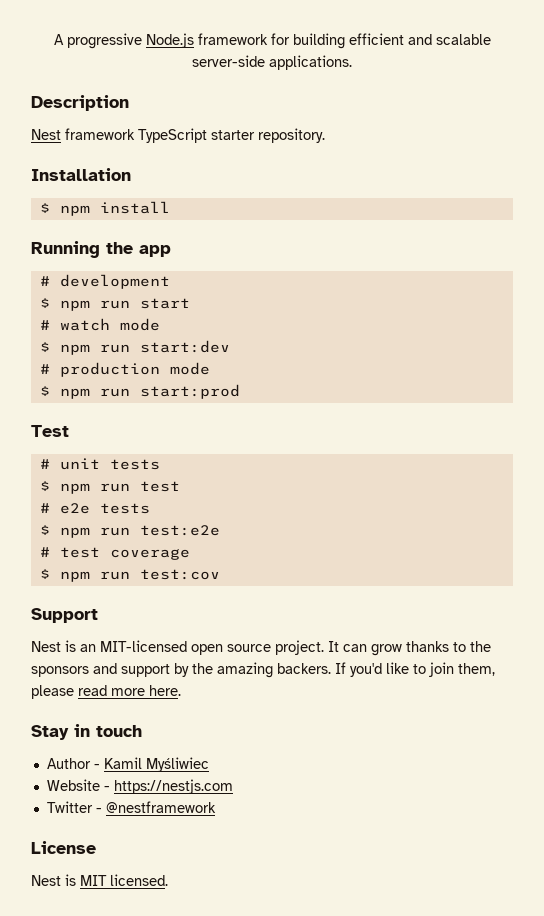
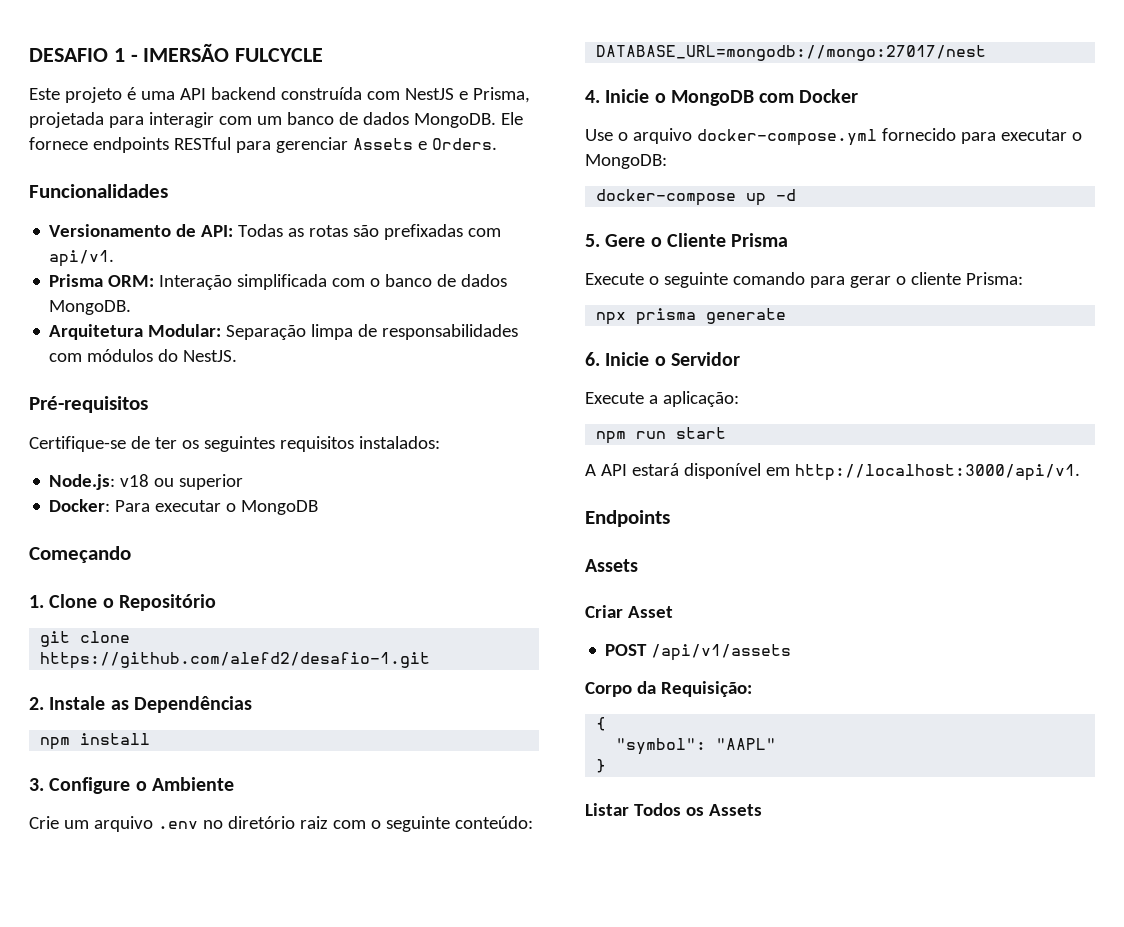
[53,33,491,49] [192,55,352,70] [31,95,129,111] [31,128,325,143] [31,168,131,181] [39,201,170,216] [31,241,171,258] [39,274,170,289] [39,298,190,311] [39,318,160,331] [39,340,230,355] [39,362,210,377] [39,384,240,399] [31,425,69,437] [39,458,160,470] [39,481,180,494] [39,503,150,514] [39,525,220,538] [39,547,190,560] [39,569,220,582] [31,608,98,623] [31,640,491,656] [31,662,495,678] [31,685,181,699] [31,724,142,740] [46,757,209,772] [46,779,233,794] [46,801,216,813] [31,841,96,854] [31,874,168,886] A progressive Node.js framework for building efficient and scalable server-side applications. // Description // Nest framework TypeScript starter repository. // Installation // $ npm install // Running the app // # development // $ npm run start // # watch mode // $ npm run start:dev // # production mode // $ npm run start:prod // Test // # unit tests // $ npm run test // # e2e tests // $ npm run test:e2e // # test coverage // $ npm run test:cov // Support // Nest is an MIT-licensed open source project. It can grow thanks to the sponsors and support by the amazing backers. If you'd like to join them, please read more here. // Stay in touch // Author - Kamil Myśliwiec // Website - https://nestjs.com // Twitter - @nestframework // License // Nest is MIT licensed. -> [29,43,324,62] [29,87,530,103] [29,112,523,128] [29,137,497,153] [29,184,168,198] [49,224,502,240] [49,250,115,267] [49,274,508,290] [49,300,132,315] [49,324,519,340] [49,349,238,362] [29,396,148,413] [29,436,440,452] [49,474,244,490] [49,499,319,515] [29,546,131,563] [29,594,216,611] [40,631,131,647] [40,652,431,669] [29,696,252,713] [40,733,151,750] [29,777,234,794] [29,816,533,832] [596,45,987,61] [585,89,859,106] [585,128,1082,146] [585,154,667,169] [596,189,797,206] [585,233,789,247] [585,272,1023,288] [596,308,787,325] [585,352,740,366] [585,391,739,407] [596,427,727,444] [585,463,1080,481] [585,510,670,527] [585,559,638,572] [585,605,673,618] [605,644,792,661] [585,681,752,697] [596,717,607,731] [616,738,777,755] [596,759,607,773] [585,803,762,816] DESAFIO 1 - IMERSÃO FULCYCLE // Este projeto é uma API backend construída com NestJS e Prisma, projetada para interagir com um banco de dados MongoDB. Ele fornece endpoints RESTful para gerenciar Assets e Orders. // Funcionalidades // Versionamento de API: Todas as rotas são prefixadas com api/v1. // Prisma ORM: Interação simplificada com o banco de dados MongoDB. // Arquitetura Modular: Separação limpa de responsabilidades com módulos do NestJS. // Pré-requisitos // Certifique-se de ter os seguintes requisitos instalados: // Node.js: v18 ou superior // Docker: Para executar o MongoDB // Começando // 1. Clone o Repositório // git clone https://github.com/alefd2/desafio-1.git // 2. Instale as Dependências // npm install // 3. Configure o Ambiente // Crie um arquivo .env no diretório raiz com o seguinte conteúdo: // DATABASE_URL=mongodb://mongo:27017/nest // 4. Inicie o MongoDB com Docker // Use o arquivo docker-compose.yml fornecido para executar o MongoDB: // docker-compose up -d // 5. Gere o Cliente Prisma // Execute o seguinte comando para gerar o cliente Prisma: // npx prisma generate // 6. Inicie o Servidor // Execute a aplicação: // npm run start // A API estará disponível em http://localhost:3000/api/v1. // Endpoints // Assets // Criar Asset // POST /api/v1/assets // Corpo da Requisição: // { // "symbol": "AAPL" // } // Listar Todos os Assets

